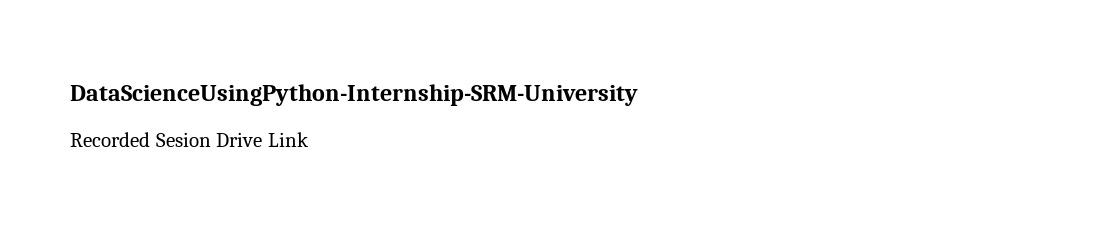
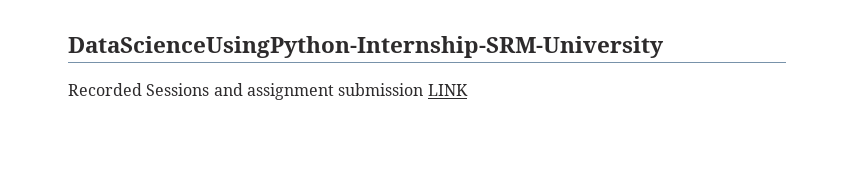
[155,132,309,147] Sesion Drive Link -> [146,83,468,100] Sessions and assignment submission LINK

